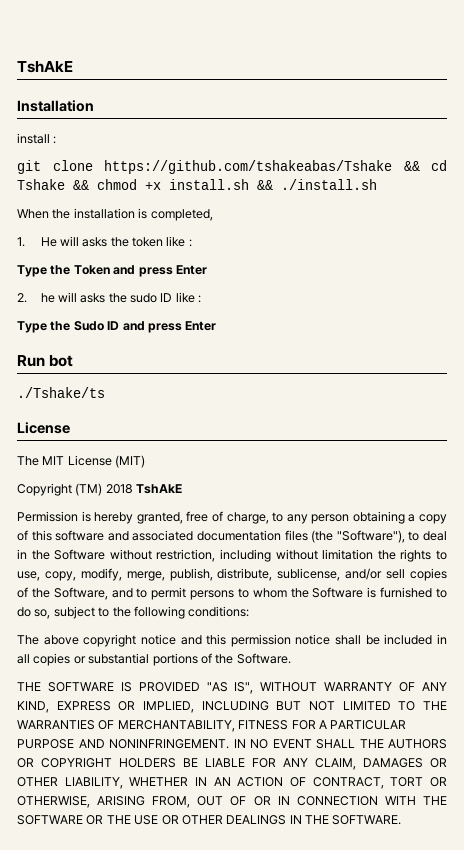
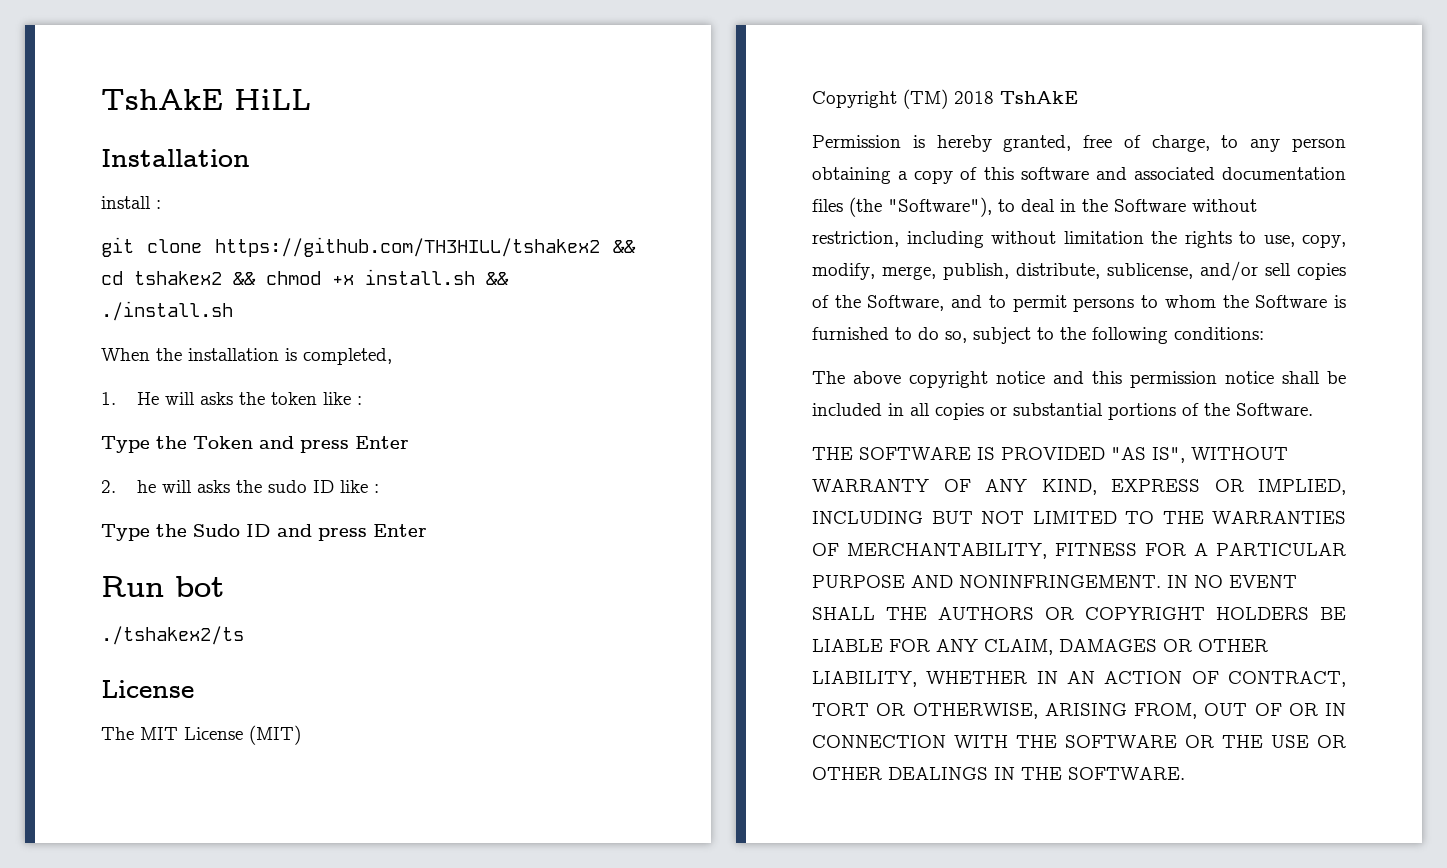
[17,61,73,73] TshAkE -> [101,89,311,110] TshAkE HiLL
[104,160,392,174] https://github.com/tshakeabas/Tshake -> [215,237,600,257] https://github.com/TH3HILL/tshakex2
[17,179,65,190] Tshake -> [134,271,222,285] tshakex2
[17,387,105,398] ./Tshake/ts -> [101,626,244,645] ./tshakex2/ts

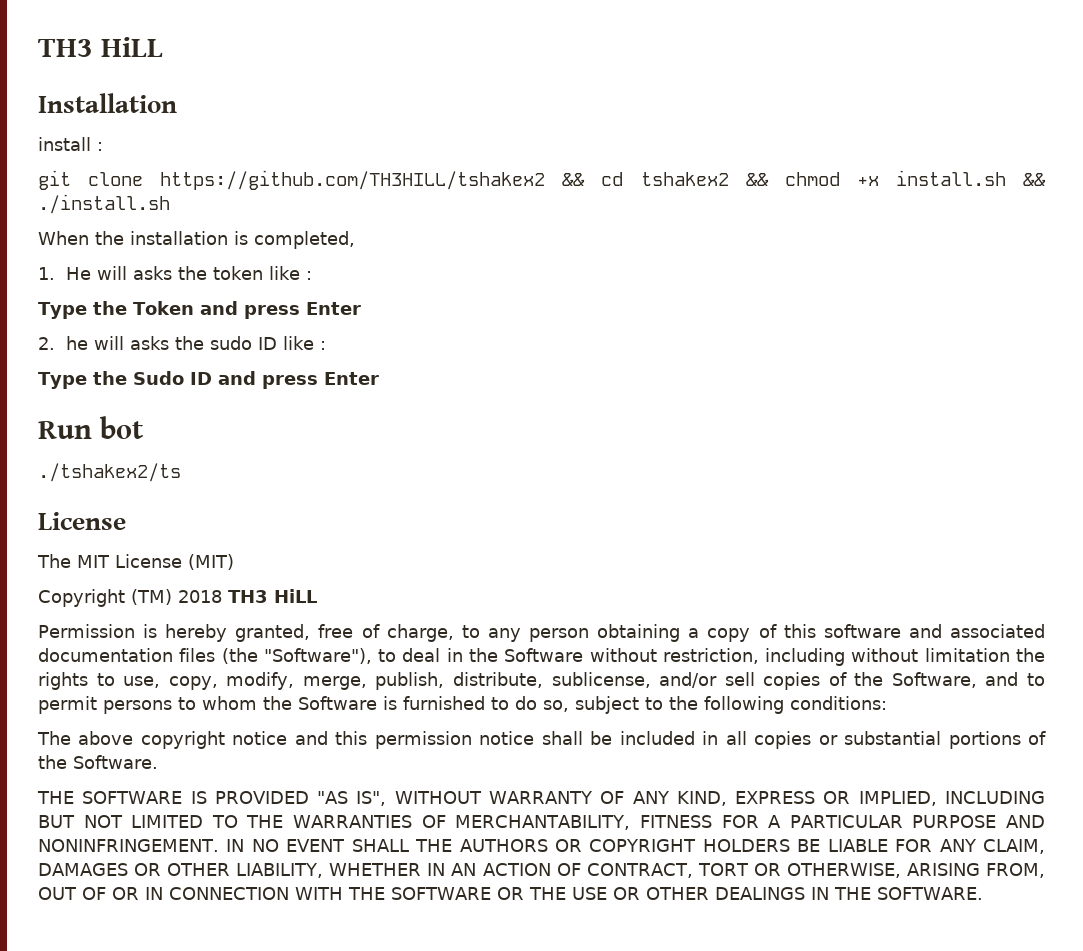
[101,89,223,110] TshAkE -> [38,39,93,57] TH3
[1000,91,1078,104] TshAkE -> [228,589,317,603] TH3 HiLL

